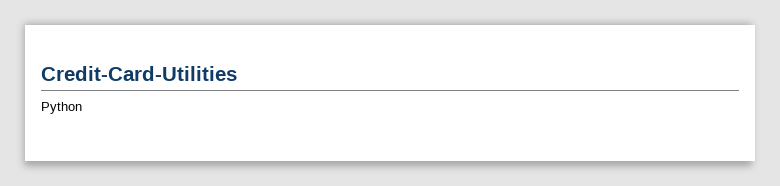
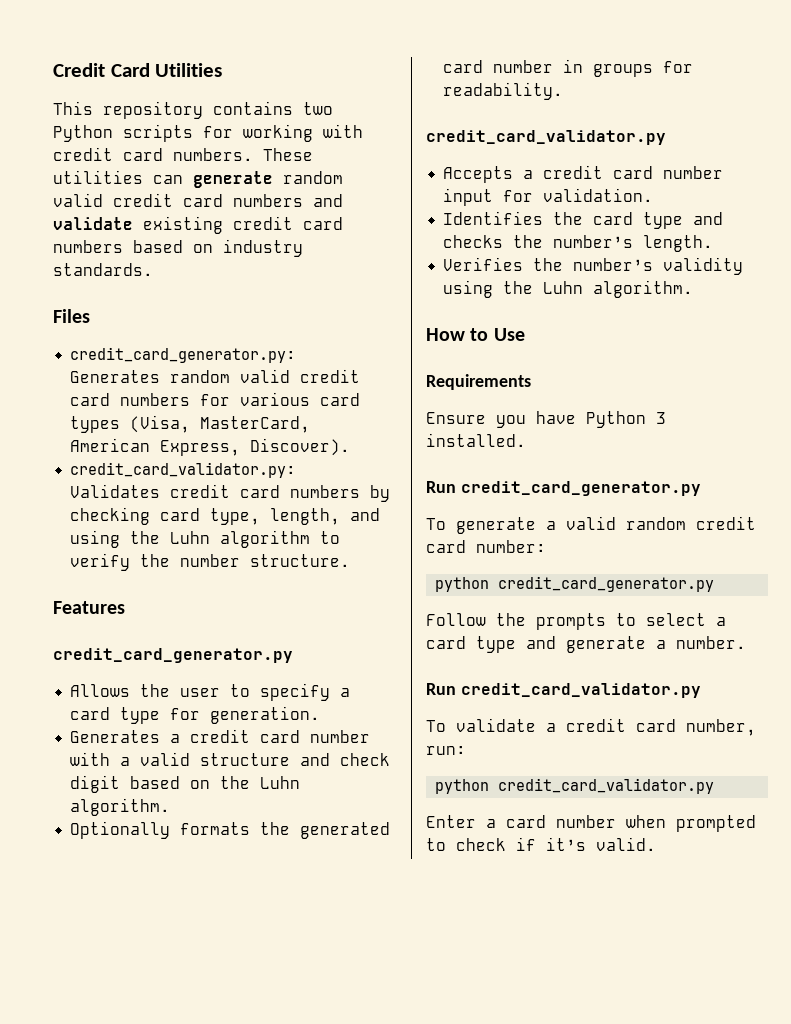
[41,66,237,81] [41,102,82,114] Credit-Card-Utilities // Python -> [53,63,223,77] [53,101,333,119] [53,124,363,142] [53,147,313,161] [53,170,343,188] [53,193,343,207] [53,216,343,234] [53,239,303,257] [53,263,153,276] [53,309,90,323] [70,347,297,363] [70,369,361,383] [70,392,361,406] [70,415,311,433] [70,438,351,456] [70,462,297,478] [70,484,391,502] [70,507,381,525] [70,530,341,548] [70,553,351,571] [53,601,125,614] [53,648,293,663] [70,683,351,701] [70,706,321,724] [70,729,371,743] [70,752,391,766] [70,775,301,793] [70,798,171,816] [70,821,391,839] [443,59,694,77] [443,82,564,100] [426,130,666,145] [443,165,724,183] [443,188,654,206] [443,211,724,229] [443,235,714,252] [443,257,744,275] [443,280,694,298] [426,328,525,341] [426,374,531,390] [426,411,666,428] [426,433,526,447] [426,481,701,496] [426,516,756,534] [426,540,546,553] [435,576,715,592] [426,613,726,630] [426,636,746,653] [426,683,701,698] [426,718,756,736] [426,746,466,755] [435,778,715,794] [426,815,756,832] [426,837,656,851] Credit Card Utilities // This repository contains two Python scripts for working with credit card numbers. These utilities can generate random valid credit card numbers and validate existing credit card numbers based on industry standards. // Files // credit_card_generator.py: Generates random valid credit card numbers for various card types (Visa, MasterCard, American Express, Discover). // credit_card_validator.py: Validates credit card numbers by checking card type, length, and using the Luhn algorithm to verify the number structure. // Features // credit_card_generator.py // Allows the user to specify a card type for generation. // Generates a credit card number with a valid structure and check digit based on the Luhn algorithm. // Optionally formats the generated card number in groups for readability. // credit_card_validator.py // Accepts a credit card number input for validation. // Identifies the card type and checks the number’s length. // Verifies the number’s validity using the Luhn algorithm. // How to Use // Requirements // Ensure you have Python 3 installed. // Run credit_card_generator.py // To generate a valid random credit card number: // python credit_card_generator.py // Follow the prompts to select a card type and generate a number. // Run credit_card_validator.py // To validate a credit card number, run: // python credit_card_validator.py // Enter a card number when prompted to check if it’s valid.

